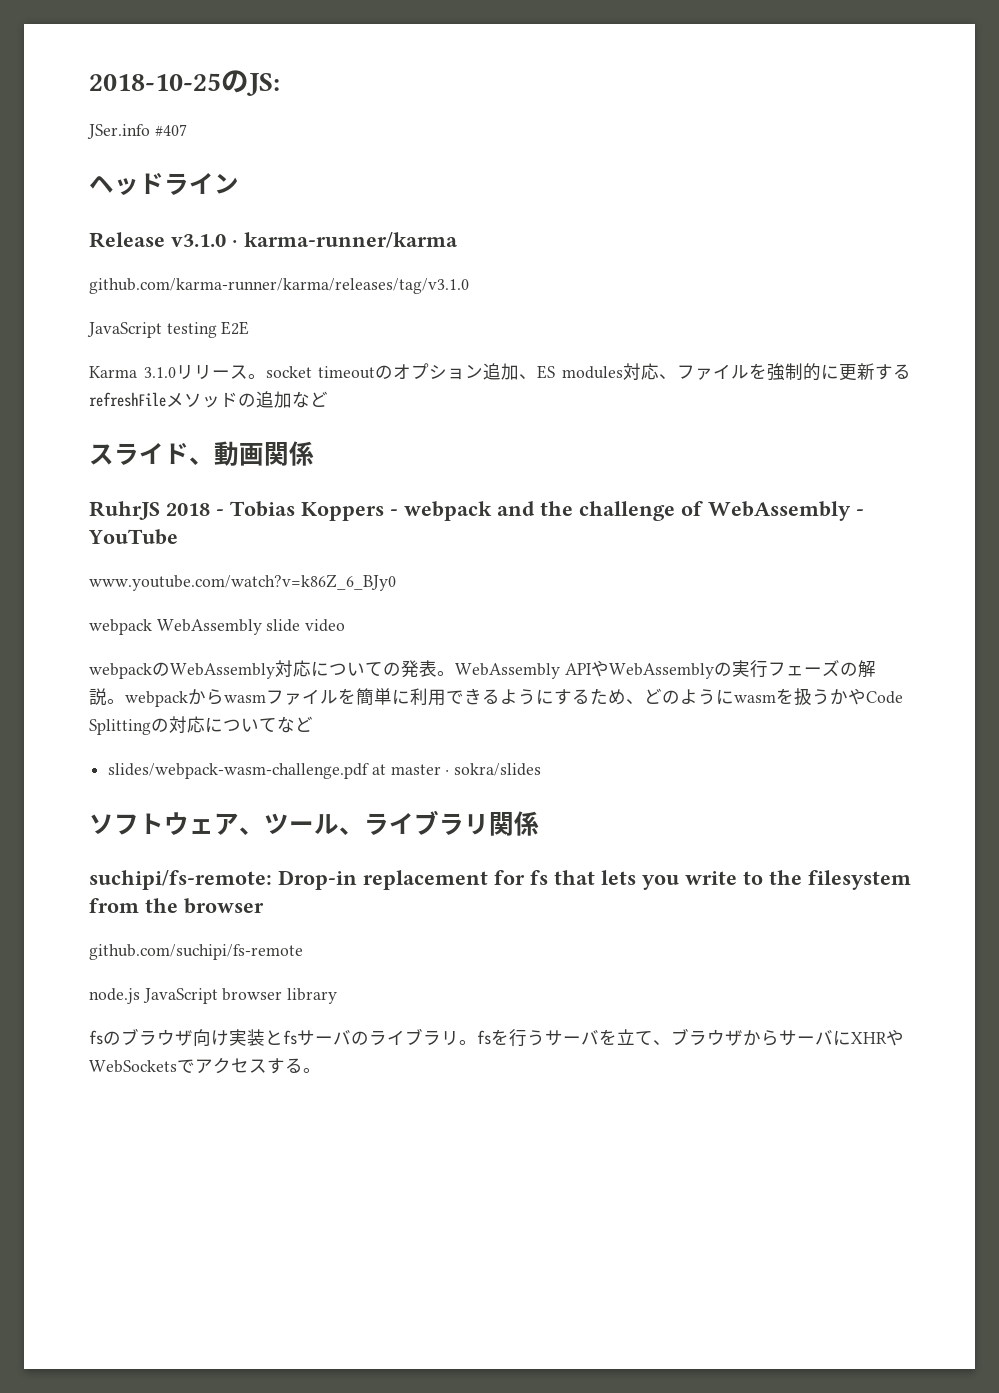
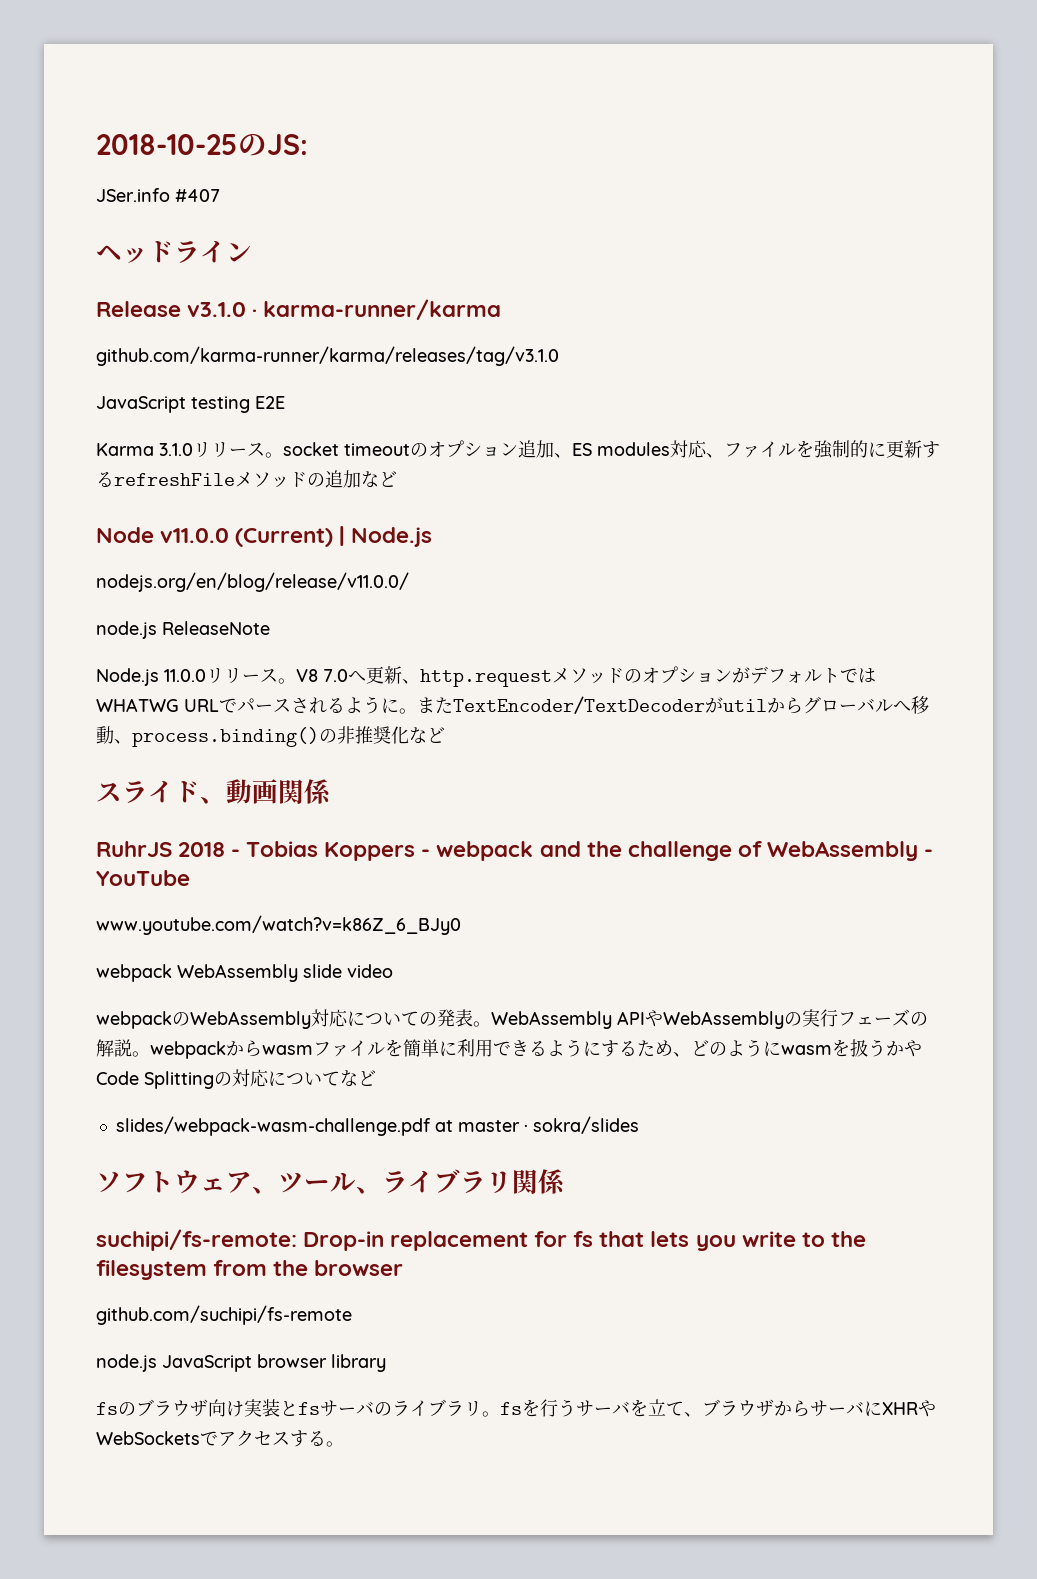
(328, 399) none -> [96,526,433,547] [96,572,409,592] [96,621,270,639] [96,666,876,687] [96,696,929,714] [96,726,445,747] // Node v11.0.0 (Current) | Node.js // nodejs.org/en/blog/release/v11.0.0/ // node.js ReleaseNote // Node.js 11.0.0リリース。V8 7.0へ更新、http.requestメソッドのオプションがデフォルトではWHATWG URLでパースされるように。またTextEncoder/TextDecoderがutilからグローバルへ移動、process.binding()の非推奨化など

